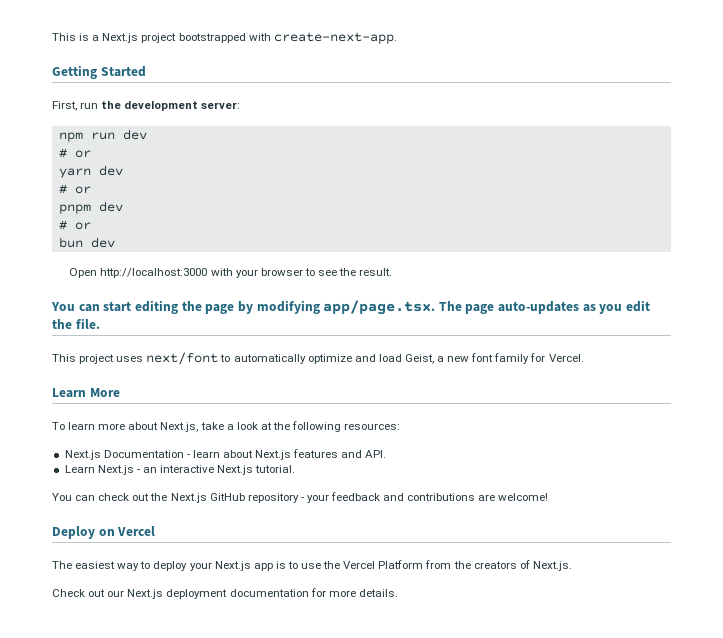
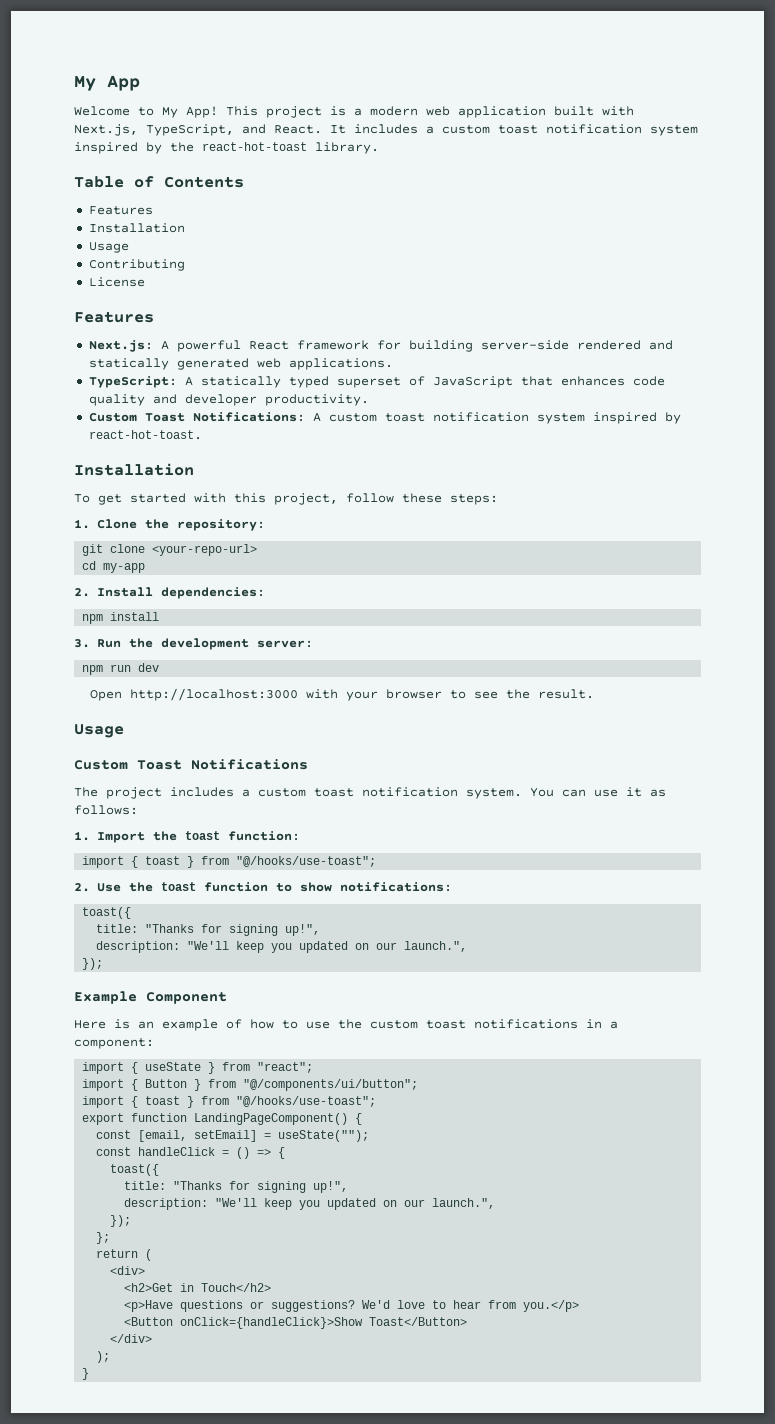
[52,32,397,44] [52,65,146,79] [52,101,99,111] This is a Next.js project bootstrapped with create-next-app. // Getting Started // First, run -> [74,75,140,91] [74,106,634,118] [74,124,698,136] [74,142,379,154] [74,176,244,188] [88,206,153,215] [88,223,185,233] [88,242,129,253] [88,259,185,271] [88,277,145,287] [74,311,154,323] [88,340,673,352] [88,358,393,370] [88,376,665,388] [88,394,369,406] [88,412,681,424] [88,430,202,440] [74,463,194,476] [74,493,498,505] [74,519,265,531] [82,544,258,556] [82,561,146,573] [74,587,265,599] [82,612,160,624] [74,639,121,648] My App // Welcome to My App! This project is a modern web application built with Next.js, TypeScript, and React. It includes a custom toast notification system inspired by the react-hot-toast library. // Table of Contents // Features // Installation // Usage // Contributing // License // Features // Next.js: A powerful React framework for building server-side rendered and statically generated web applications. // TypeScript: A statically typed superset of JavaScript that enhances code quality and developer productivity. // Custom Toast Notifications: A custom toast notification system inspired by react-hot-toast. // Installation // To get started with this project, follow these steps: // 1. Clone the repository: // git clone <your-repo-url> // cd my-app // 2. Install dependencies: // npm install // 3. Run
[58,148,91,158] [58,165,123,178] [58,184,91,194] [58,201,123,214] [58,220,91,230] [58,237,115,248] // # or // yarn dev // # or // pnpm dev // # or // bun dev -> (160, 667) none
[51,300,651,315] [52,318,100,329] [52,352,584,365] [52,388,120,398] [52,421,401,432] [64,449,387,460] [64,465,296,475] [52,492,549,503] [52,526,156,539] [52,560,572,571] [52,588,398,599] You can start editing the page by modifying app/page.tsx. The page auto-updates as you edit the file. // This project uses next/font to automatically optimize and load Geist, a new font family for Vercel. // Learn More // To learn more about Next.js, take a look at the following resources: // Next.js Documentation - learn about Next.js features and API. // Learn Next.js - an interactive Next.js tutorial. // You can check out the Next.js GitHub repository - your feedback and contributions are welcome! // Deploy on Vercel // The easiest way to deploy your Next.js app is to use the Vercel Platform from the creators of Next.js. // Check out our Next.js deployment documentation for more details. -> [74,724,124,738] [74,759,308,770] [74,787,666,799] [74,805,138,815] [74,831,300,843] [82,856,377,868] [74,882,452,892] [82,907,132,919] [96,924,321,936] [96,941,468,953] [82,958,104,970] [74,991,227,1004] [74,1019,618,1031] [74,1038,154,1049] [82,1062,314,1074] [82,1079,419,1091] [82,1096,377,1108] [82,1113,363,1125] [96,1130,370,1142] [96,1147,286,1159] [110,1164,160,1176] [124,1181,349,1193] [124,1198,496,1210] [110,1215,132,1227] [96,1232,111,1244] [96,1249,153,1261] [110,1266,146,1275] [124,1283,272,1292] [124,1300,580,1312] [124,1317,468,1329] [110,1334,153,1343] [96,1351,111,1363] [82,1368,90,1380] Usage // Custom Toast Notifications // The project includes a custom toast notification system. You can use it as follows: // 1. Import the toast function: // import { toast } from "@/hooks/use-toast"; // 2. Use the toast function to show notifications: // toast({ // title: "Thanks for signing up!", // description: "We'll keep you updated on our launch.", // }); // Example Component // Here is an example of how to use the custom toast notifications in a component: // import { useState } from "react"; // import { Button } from "@/components/ui/button"; // import { toast } from "@/hooks/use-toast"; // export function LandingPageComponent() { // const [email, setEmail] = useState(""); // const handleClick = () => { // toast({ // title: "Thanks for signing up!", // description: "We'll keep you updated on our launch.", // }); // }; // return ( // <div> // <h2>Get in Touch</h2> // <p>Have questions or suggestions? We'd love to hear from you.</p> // <Button onClick={handleClick}>Show Toast</Button> // </div> // ); // }

